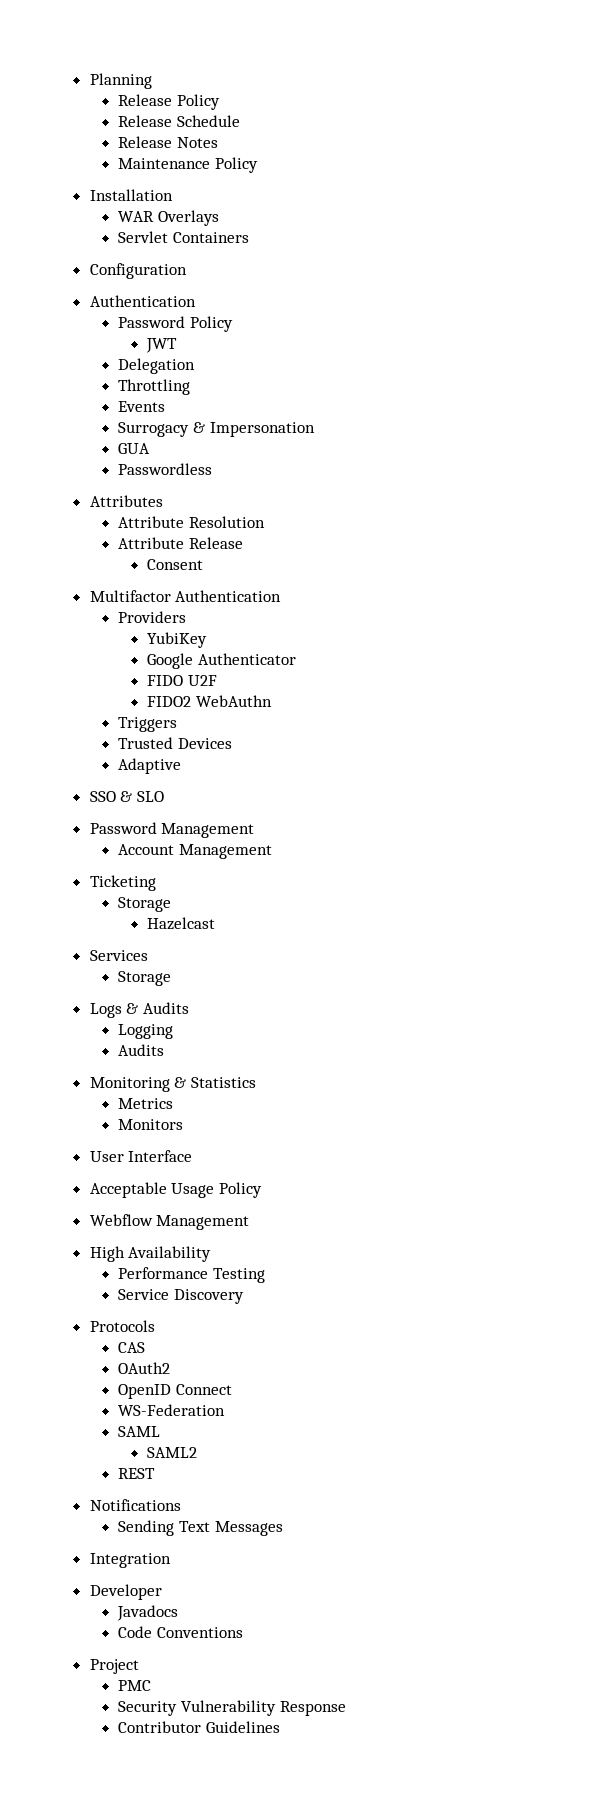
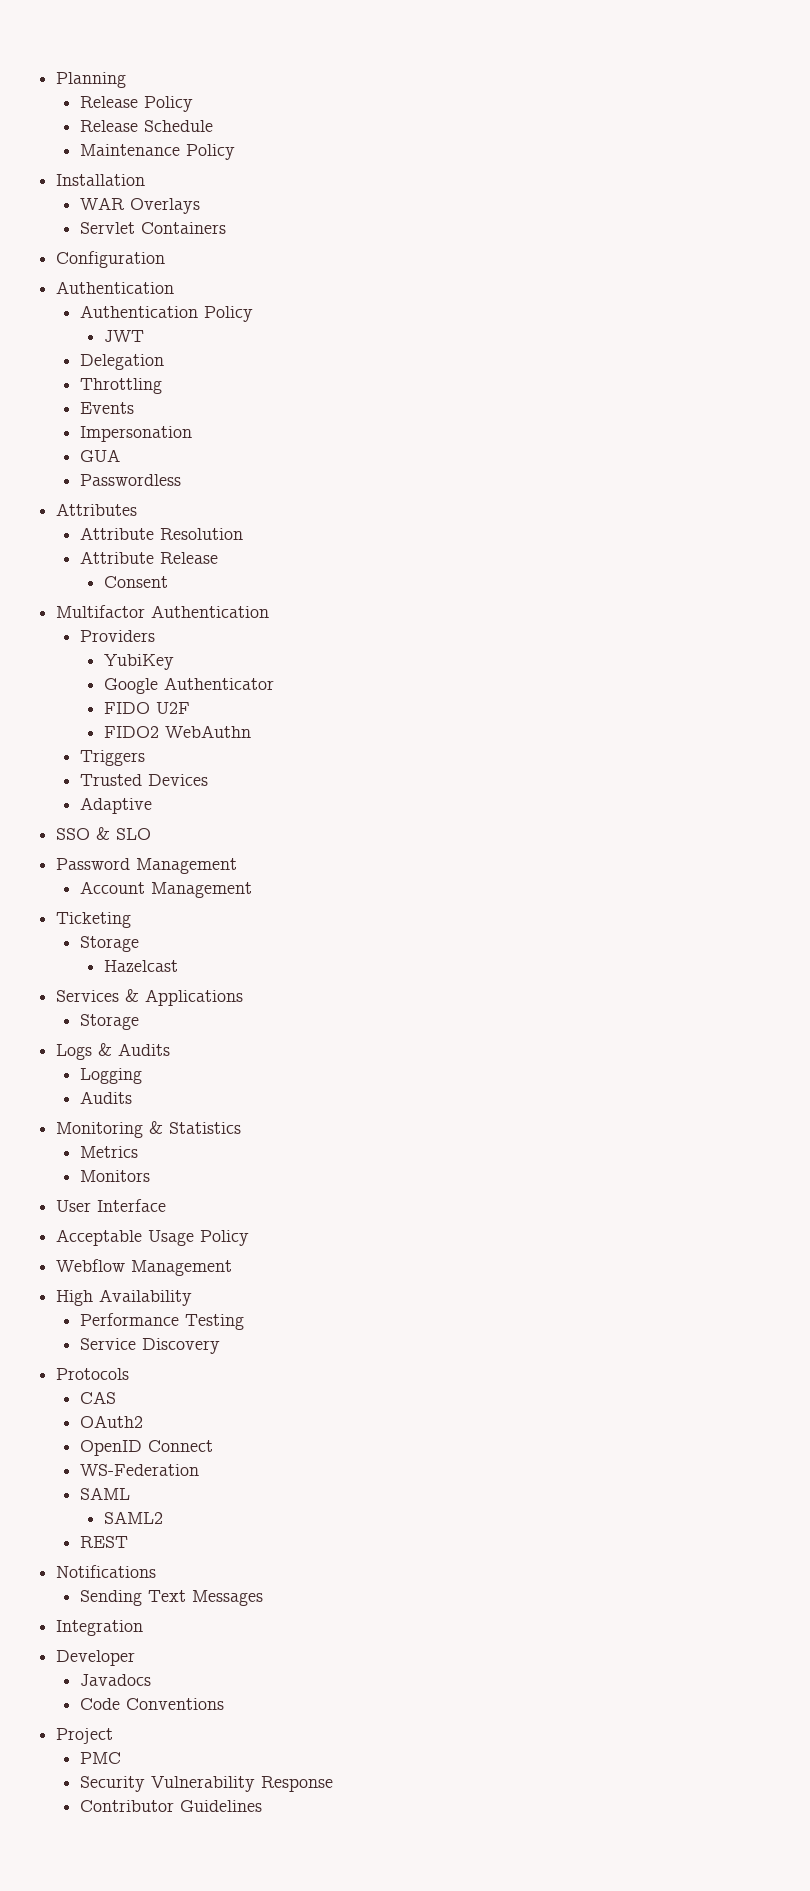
[118,136,218,148] // Release Notes -> (213, 126) none
[118,316,186,328] Password -> [79,305,198,318] Authentication
[118,422,205,437] Surrogacy & -> (134, 408) none
(148, 955) none -> [125,989,244,1006] & Applications

